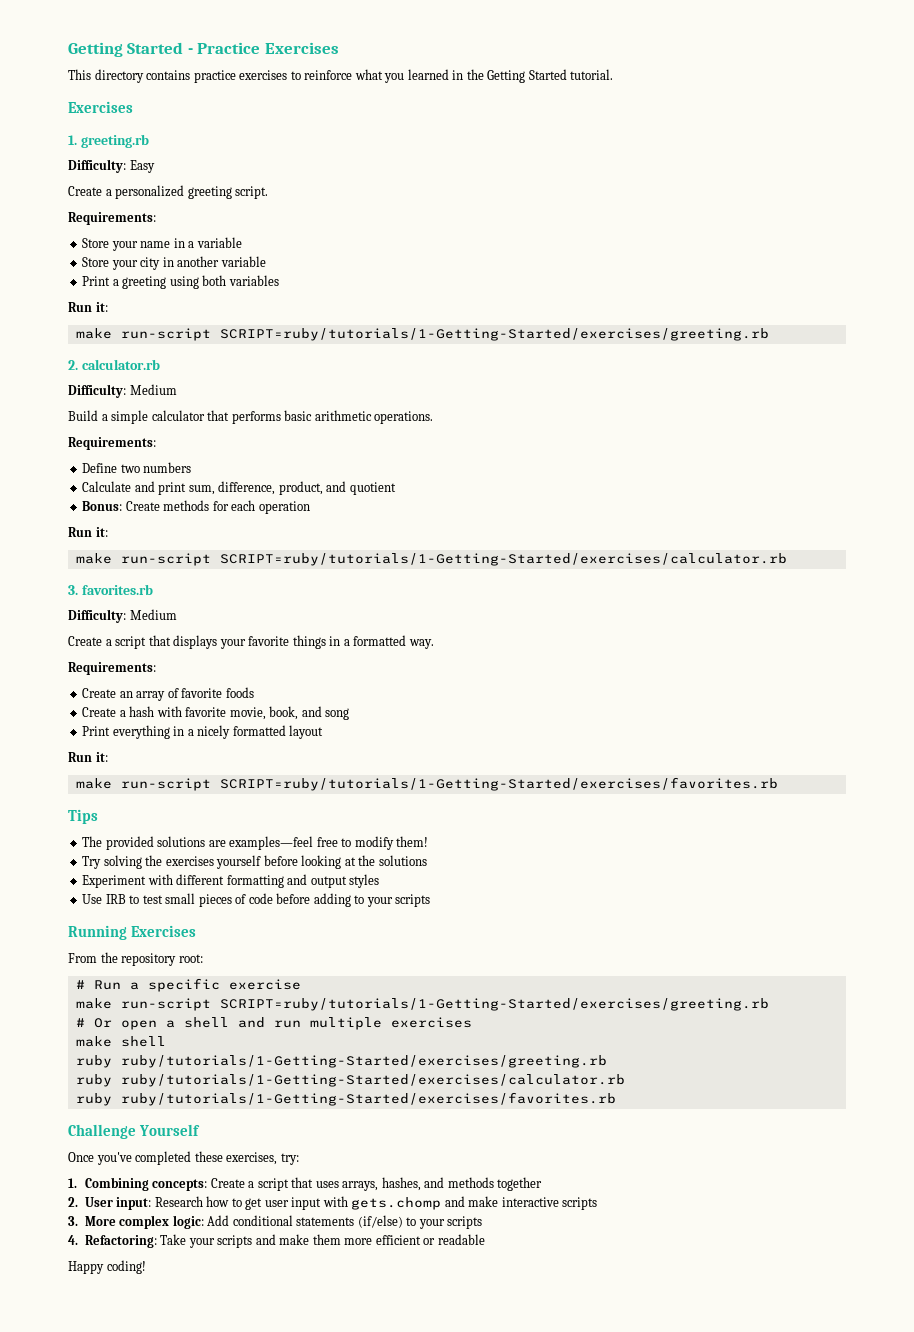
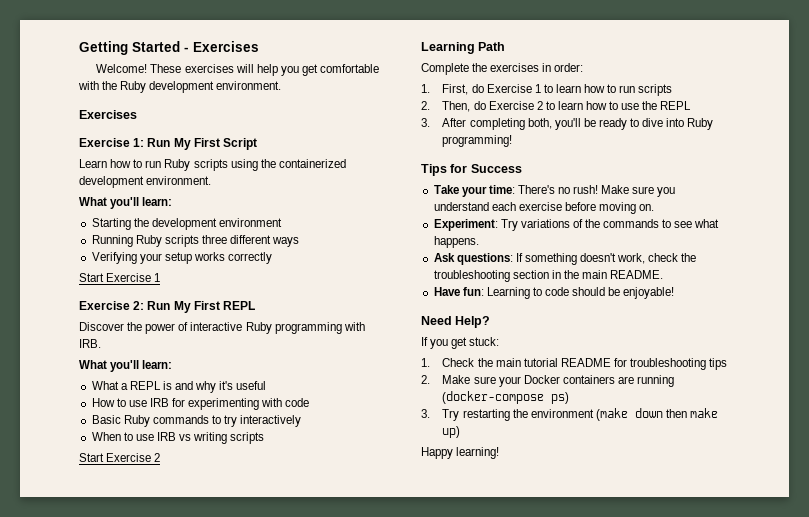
[197,42,339,54] [68,69,614,83] [68,101,133,113] [68,134,149,148] [68,159,155,173] [68,185,269,199] [68,212,156,225] [82,237,242,251] [82,256,266,270] [82,275,279,289] [68,302,108,312] [75,328,769,341] [68,359,160,370] [68,384,177,398] [68,410,434,424] [68,437,156,450] [82,462,192,473] [82,481,396,495] [82,500,310,514] [68,527,108,537] [75,553,787,566] [68,584,153,595] [68,609,177,623] [68,635,434,649] [68,662,156,675] [82,687,254,701] [82,706,350,720] [82,725,324,739] [68,752,108,762] [75,777,778,791] [68,809,98,824] [82,836,429,850] [82,855,427,869] [82,874,380,888] [82,893,431,907] [68,925,197,940] [68,952,203,966] [75,978,301,992] [75,998,769,1011] [75,1017,472,1030] [75,1036,166,1047] [75,1055,607,1068] [75,1074,625,1087] [75,1092,616,1106] [68,1124,201,1139] [68,1151,299,1165] [68,1177,543,1191] [68,1196,598,1210] [68,1215,483,1229] [68,1234,485,1248] Practice Exercises // This directory contains practice exercises to reinforce what you learned in the Getting Started tutorial. // Exercises // 1. greeting.rb // Difficulty: Easy // Create a personalized greeting script. // Requirements: // Store your name in a variable // Store your city in another variable // Print a greeting using both variables // Run it: // make run-script SCRIPT=ruby/tutorials/1-Getting-Started/exercises/greeting.rb // 2. calculator.rb // Difficulty: Medium // Build a simple calculator that performs basic arithmetic operations. // Requirements: // Define two numbers // Calculate and print sum, difference, product, and quotient // Bonus: Create methods for each operation // Run it: // make run-script SCRIPT=ruby/tutorials/1-Getting-Started/exercises/calculator.rb // 3. favorites.rb // Difficulty: Medium // Create a script that displays your favorite things in a formatted way. // Requirements: // Create an array of favorite foods // Create a hash with favorite movie, book, and song // Print everything in a nicely formatted layout // Run it: // make run-script SCRIPT=ruby/tutorials/1-Getting-Started/exercises/favorites.rb // Tips // The provided solutions are examples—feel free to modify them! // Try solving the exercises yourself before looking at the solutions // Experiment with different formatting and output styles // Use IRB to test small pieces of code before adding to your scripts // Running Exercises // From the repository root: // # Run a specific exercise // make run-script SCRIPT=ruby/tutorials/1-Getting-Started/exercises/greeting.rb // # Or open a shell and run multiple exercises // make shell // ruby ruby/tutorials/1-Getting-Started/exercises/greeting.rb // ruby ruby/tutorials/1-Getting-Started/exercises/calculator.rb // ruby ruby/tutorials/1-Getting-Started/exercises/favorites.rb // Challenge Yourself // Once you've completed these exercises, try: // 1. Combining concepts: Create a script that uses arrays, hashes, and methods together // 2. User input: Research how to get user input with gets.chomp and make interactive scripts // 3. More complex logic: Add conditional statements (if/else) to your scripts // 4. Refactoring: Take your scripts and make them more efficient or readable -> [193,41,259,52] [96,64,380,76] [78,81,282,93] [79,110,137,119] [79,138,258,150] [79,159,346,171] [79,176,212,188] [79,197,173,209] [91,218,282,230] [91,235,300,247] [91,252,273,264] [79,273,161,282] [79,301,256,313] [79,322,365,334] [79,339,101,348] [79,360,173,372] [91,381,267,393] [91,398,310,410] [91,415,302,427] [91,432,265,444] [79,453,161,462] [421,42,506,54] [421,63,584,75] [421,84,673,96] [421,101,692,112] [421,118,714,130] [442,135,513,147] [421,164,522,176] [433,185,676,197] [433,202,655,214] [433,219,720,231] [433,236,479,248] [433,253,697,265] [433,270,664,282] [433,287,675,299] [421,316,491,328] [421,337,500,349] [421,358,728,370] [421,375,675,387] [442,391,570,404] [421,408,719,421] [442,426,461,438] Exercises // Welcome! These exercises will help you get comfortable with the Ruby development environment. // Exercises // Exercise 1: Run My First Script // Learn how to run Ruby scripts using the containerized development environment. // What you'll learn: // Starting the development environment // Running Ruby scripts three different ways // Verifying your setup works correctly // Start Exercise 1 // Exercise 2: Run My First REPL // Discover the power of interactive Ruby programming with IRB. // What you'll learn: // What a REPL is and why it's useful // How to use IRB for experimenting with code // Basic Ruby commands to try interactively // When to use IRB vs writing scripts // Start Exercise 2 // Learning Path // Complete the exercises in order: // 1. First, do Exercise 1 to learn how to run scripts // 2. Then, do Exercise 2 to learn how to use the REPL // 3. After completing both, you'll be ready to dive into Ruby programming! // Tips for Success // Take your time: There's no rush! Make sure you understand each exercise before moving on. // Experiment: Try variations of the commands to see what happens. // Ask questions: If something doesn't work, check the troubleshooting section in the main README. // Have fun: Learning to code should be enjoyable! // Need Help? // If you get stuck: // 1. Check the main tutorial README for troubleshooting tips // 2. Make sure your Docker containers are running (docker-compose ps) // 3. Try restarting the environment (make down then make up)
[106,1260,146,1274] coding! -> [456,447,500,459] learning!

